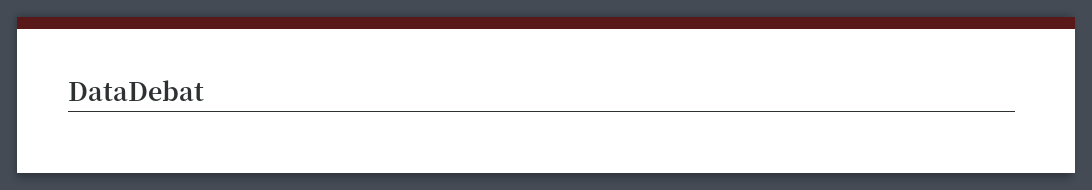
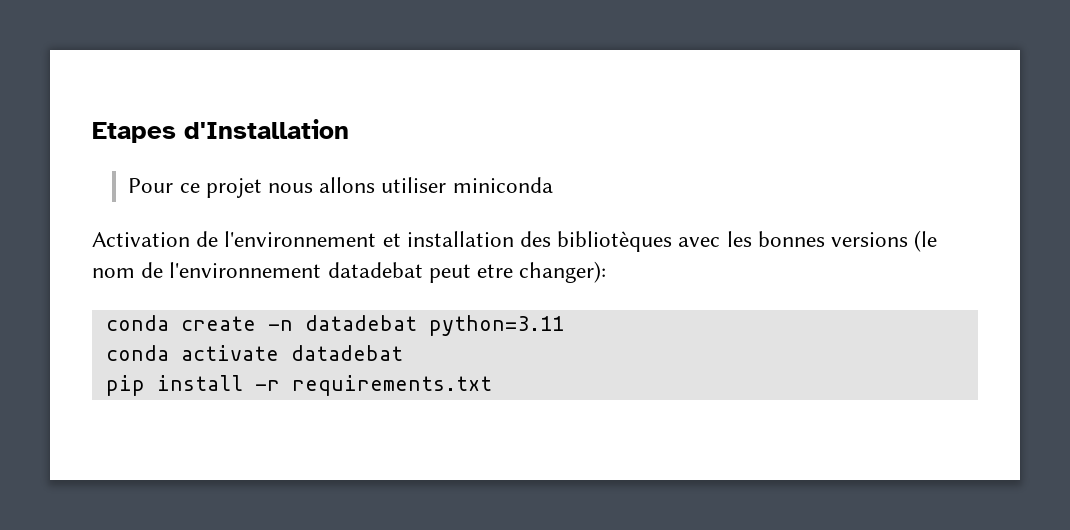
[68,80,204,101] DataDebat -> [92,119,349,143] [128,177,553,198] [92,230,938,252] [92,261,607,283] [105,315,564,336] [105,345,403,361] [105,375,492,396] Etapes d'Installation // Pour ce projet nous allons utiliser miniconda // Activation de l'environnement et installation des bibliotèques avec les bonnes versions (le nom de l'environnement datadebat peut etre changer): // conda create -n datadebat python=3.11 // conda activate datadebat // pip install -r requirements.txt

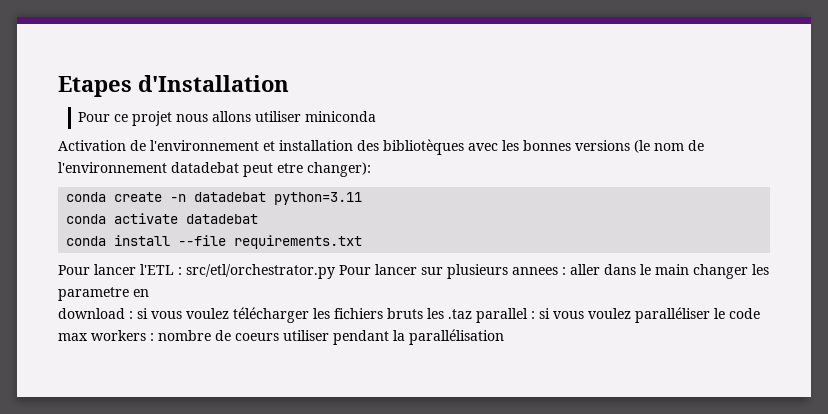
[105,375,492,396] pip install -r requirements.txt -> [66,235,363,249] [58,264,769,279] [58,287,149,301] [58,307,760,323] [58,329,504,345] conda install --file requirements.txt // Pour lancer l'ETL : src/etl/orchestrator.py Pour lancer sur plusieurs annees : aller dans le main changer les parametre en // download : si vous voulez télécharger les fichiers bruts les .taz parallel : si vous voulez paralléliser le code max workers : nombre de coeurs utiliser pendant la parallélisation

